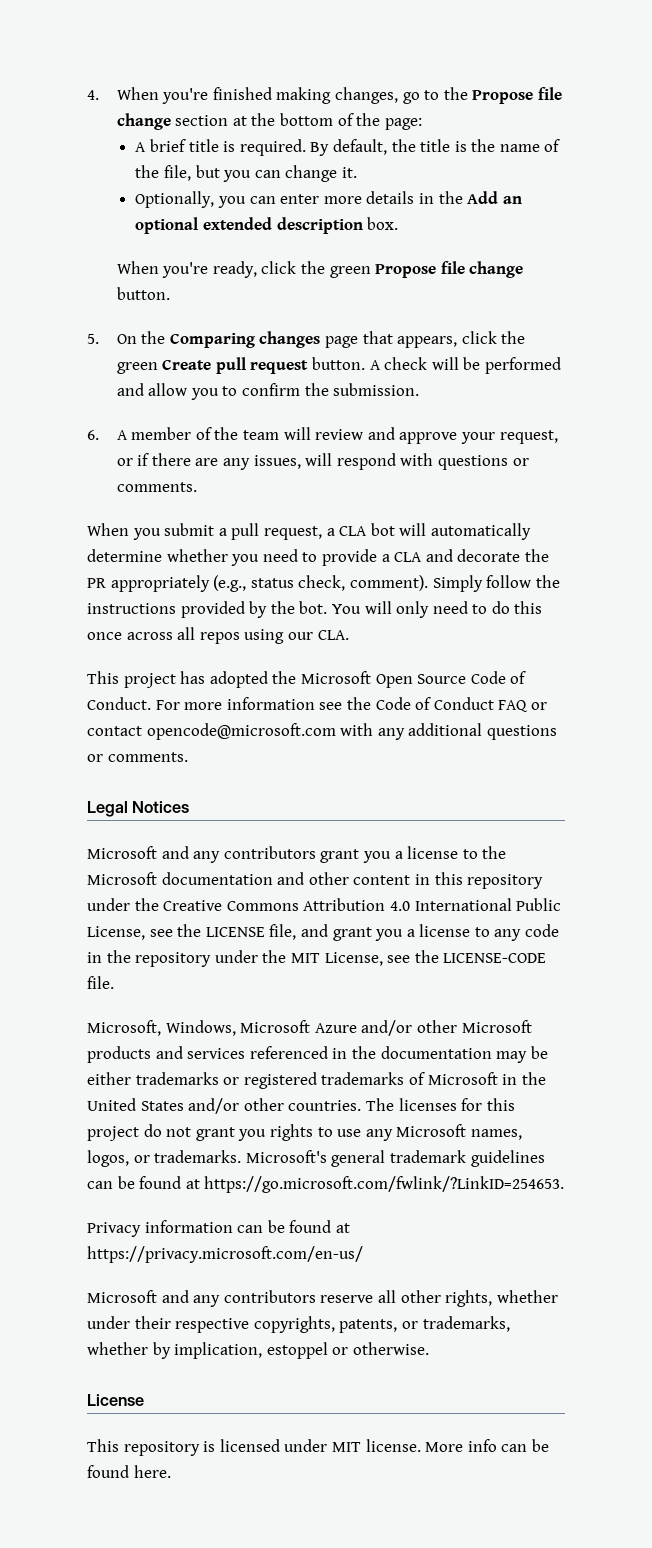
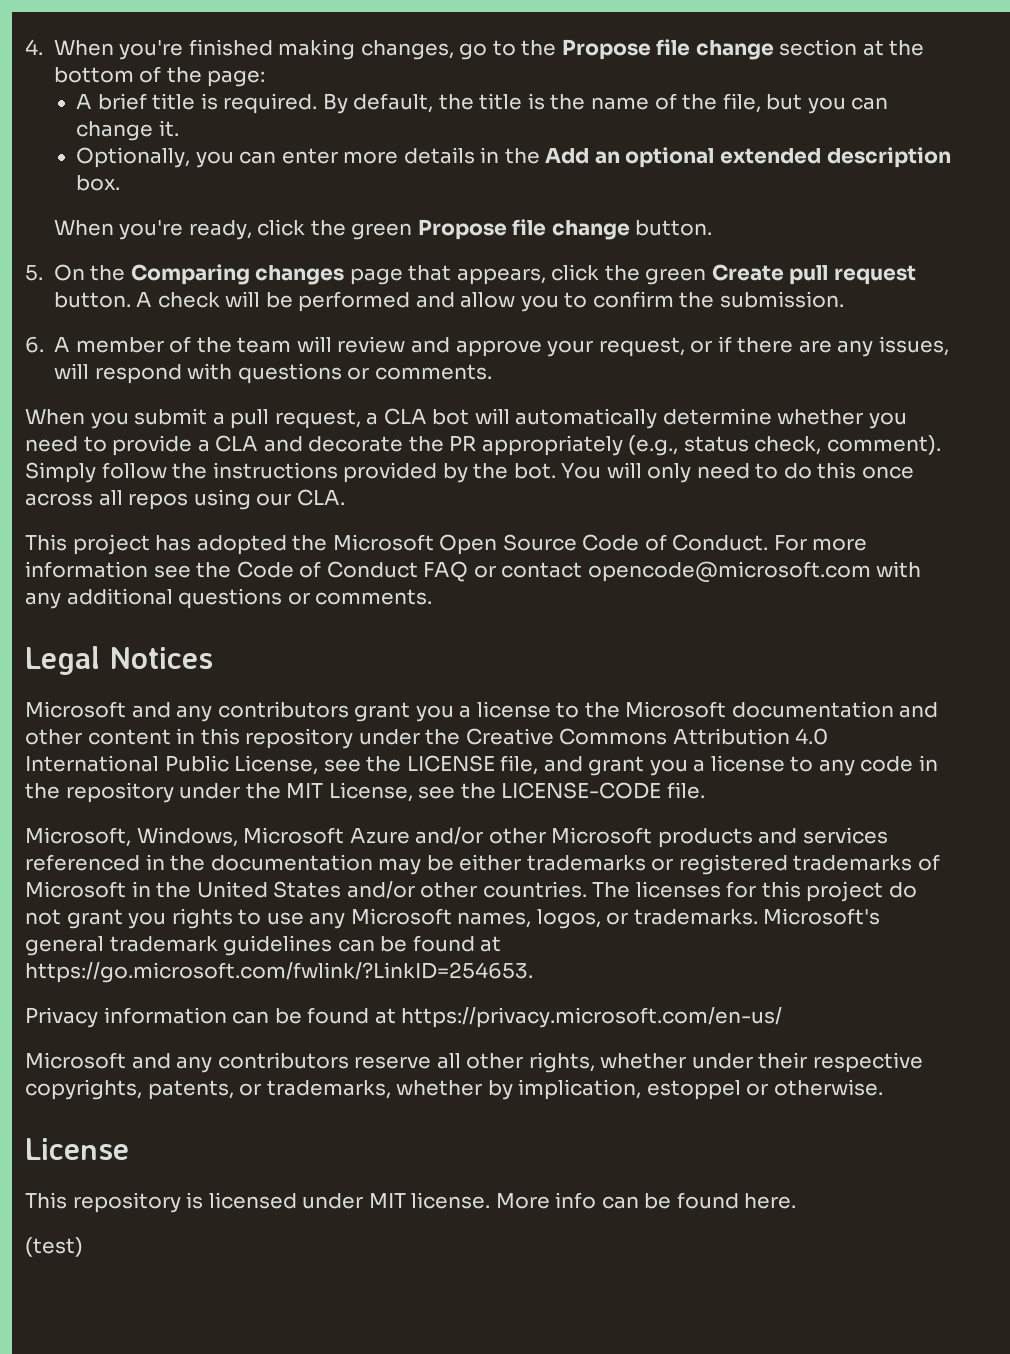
(171, 1471) none -> [25,1237,83,1257] // (test)

